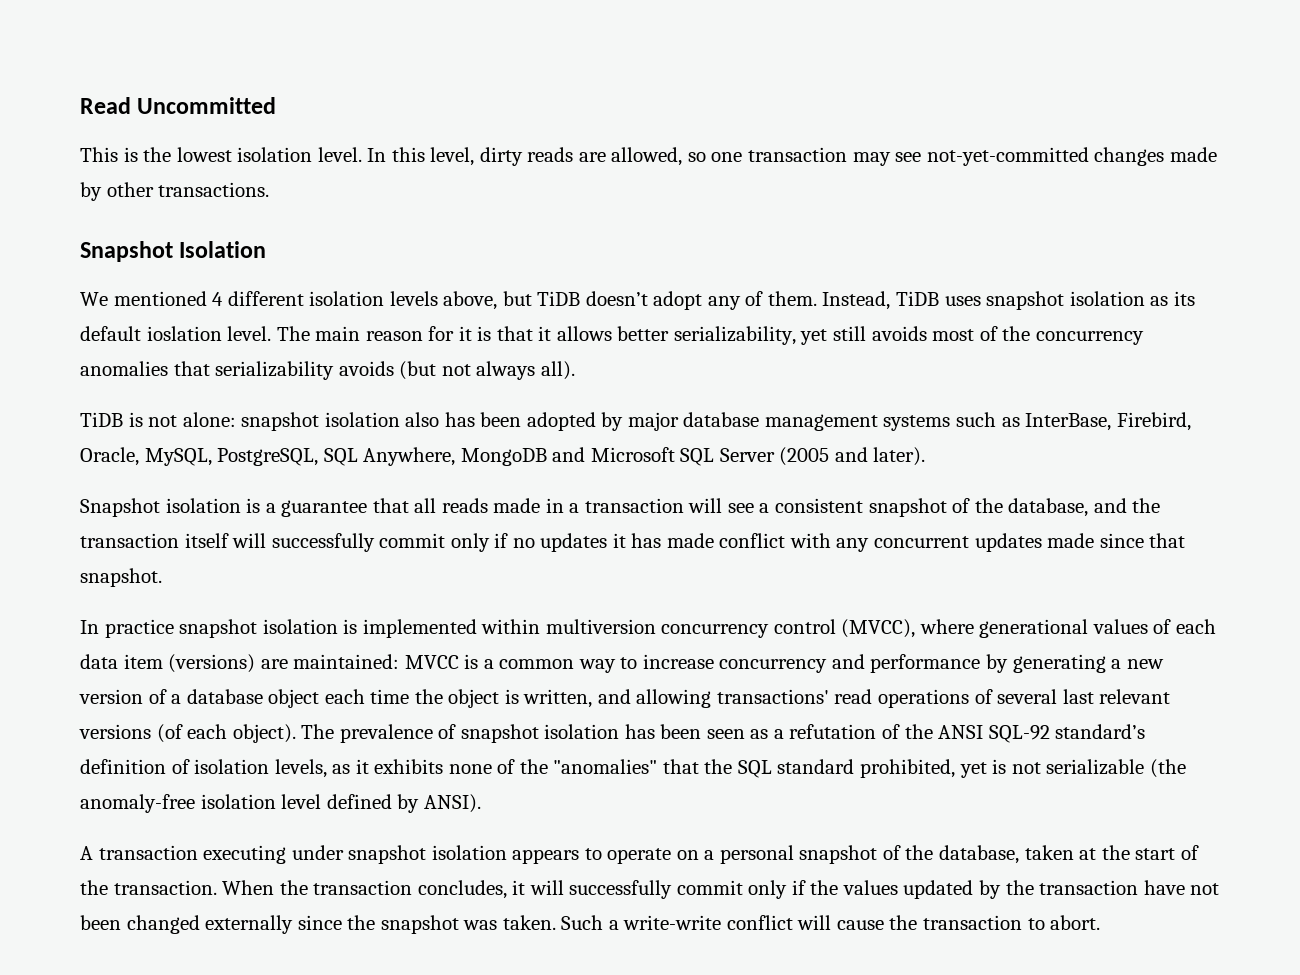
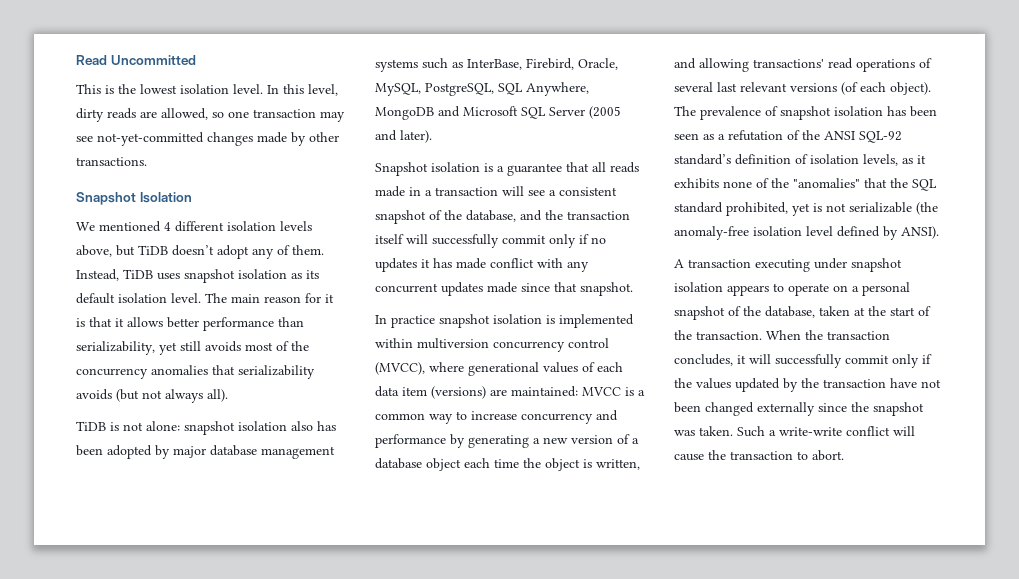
[146,326,222,341] ioslation -> [118,293,167,303] isolation
(670, 333) none -> [203,317,304,331] performance than

